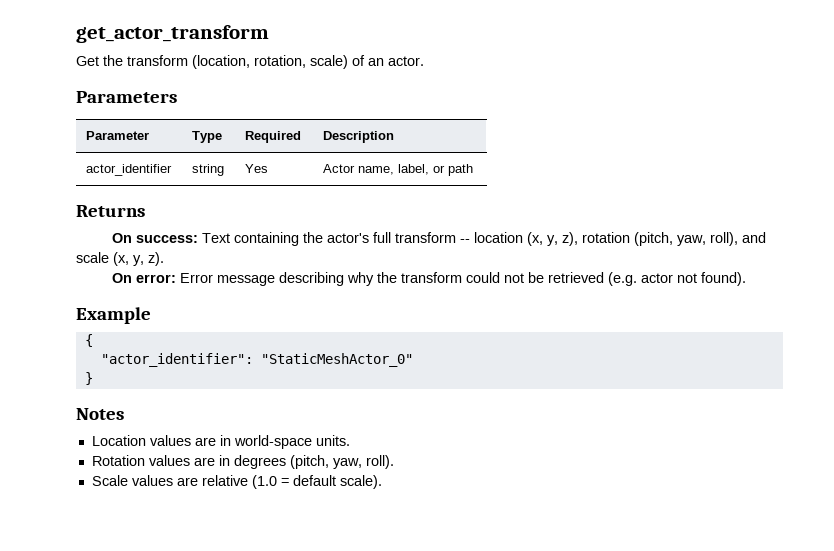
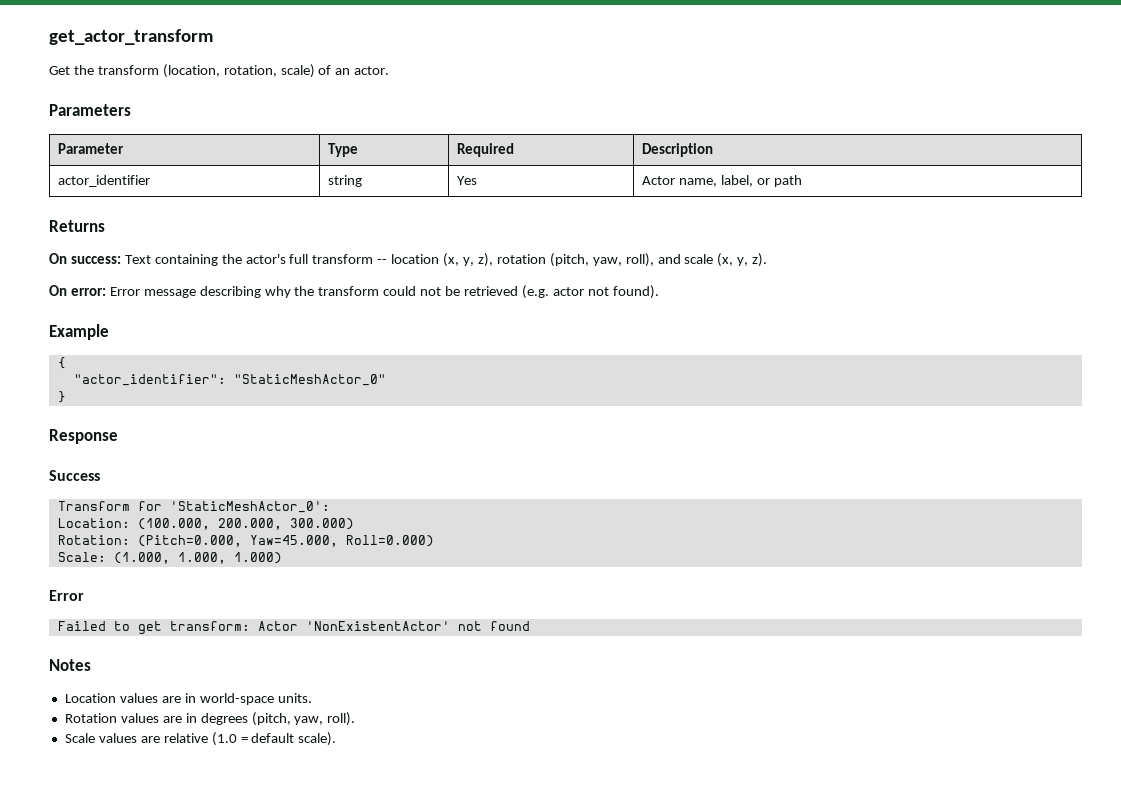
(93, 378) none -> [49,429,118,444] [49,470,100,481] [57,501,330,513] [57,518,354,530] [57,535,434,547] [57,552,282,564] [49,590,84,601] [57,621,530,635] // Response // Success // Transform for 'StaticMeshActor_0': // Location: (100.000, 200.000, 300.000) // Rotation: (Pitch=0.000, Yaw=45.000, Roll=0.000) // Scale: (1.000, 1.000, 1.000) // Error // Failed to get transform: Actor 'NonExistentActor' not found

